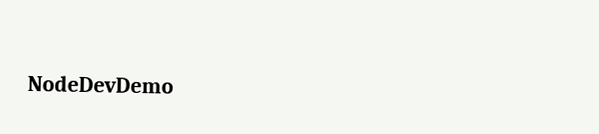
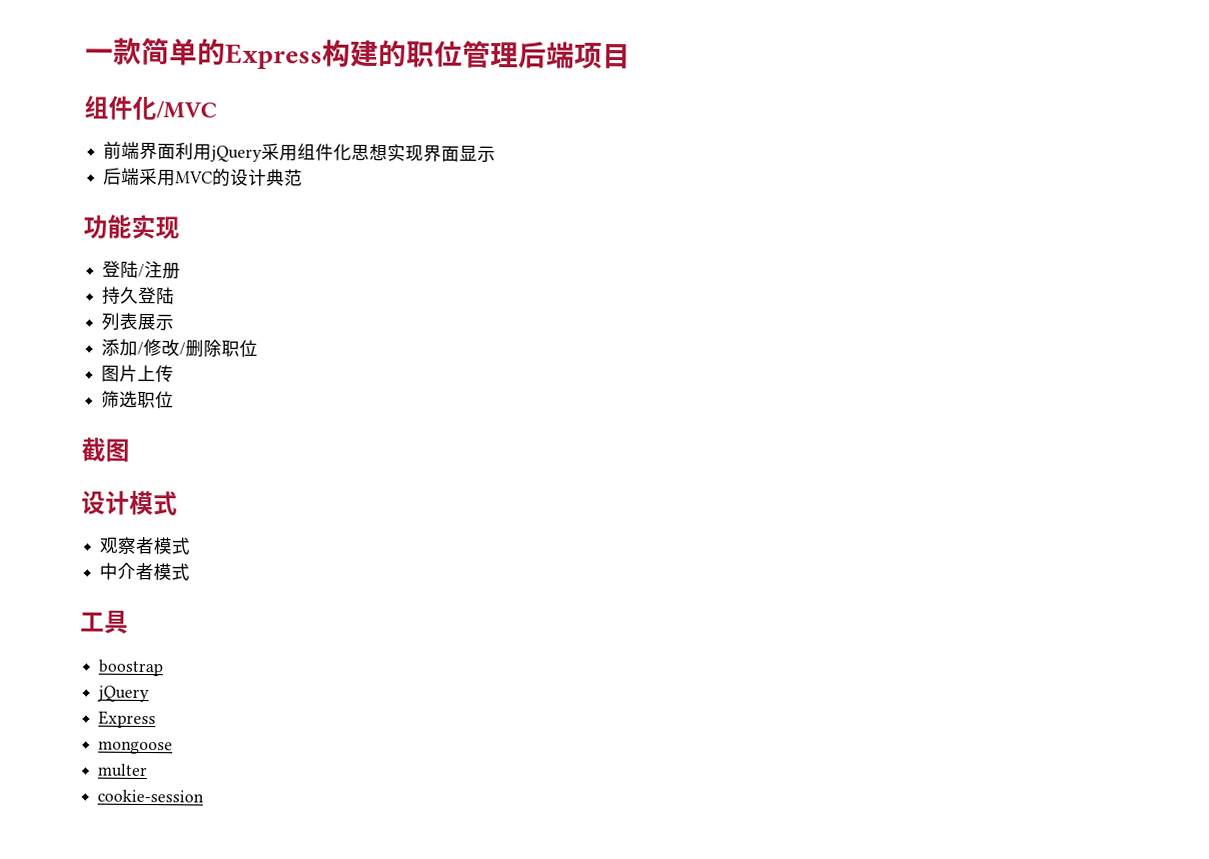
[27,74,174,94] NodeDevDemo -> [85,37,631,70] [84,95,218,121] [103,141,497,163] [103,167,304,187] [83,214,180,240] [102,260,182,280] [102,286,176,305] [101,312,175,331] [101,338,259,358] [101,364,175,383] [101,390,175,409] [81,437,130,462] [81,490,178,516] [99,536,192,555] [99,562,191,581] [80,610,129,634] [98,659,164,677] [97,685,150,703] [98,710,157,729] [98,740,174,755] [97,763,149,778] [97,789,205,803] 一款简单的Express构建的职位管理后端项目 // 组件化/MVC // 前端界面利用jQuery采用组件化思想实现界面显示 // 后端采用MVC的设计典范 // 功能实现 // 登陆/注册 // 持久登陆 // 列表展示 // 添加/修改/删除职位 // 图片上传 // 筛选职位 // 截图 // 设计模式 // 观察者模式 // 中介者模式 // 工具 // boostrap // jQuery // Express // mongoose // multer // cookie-session

